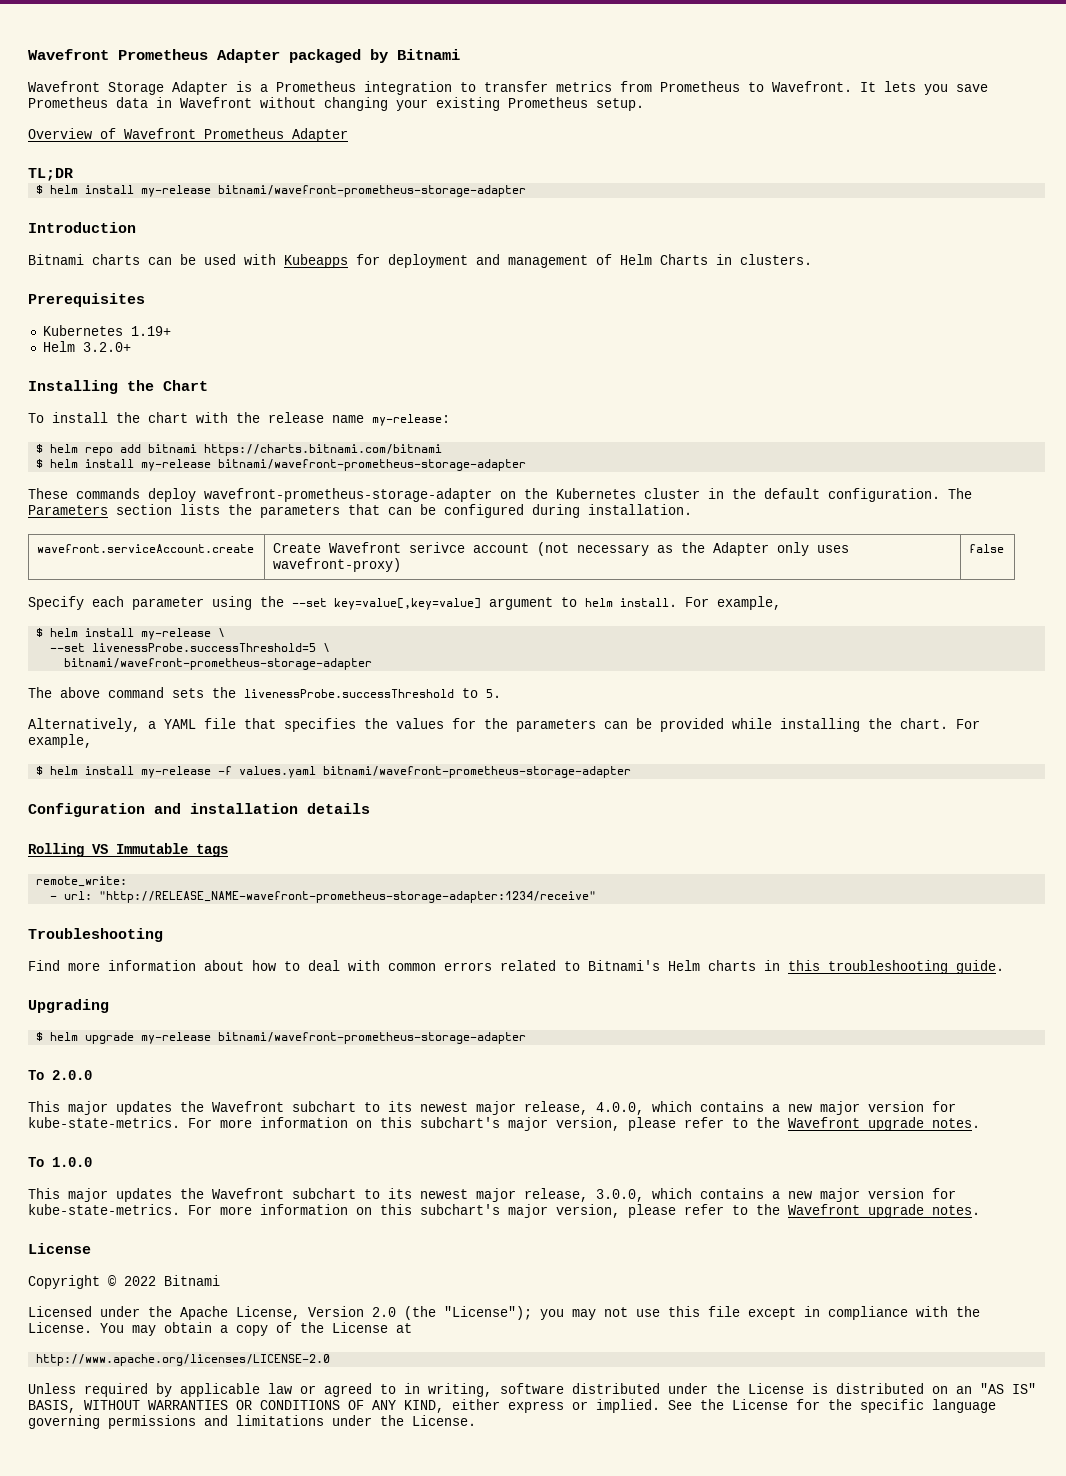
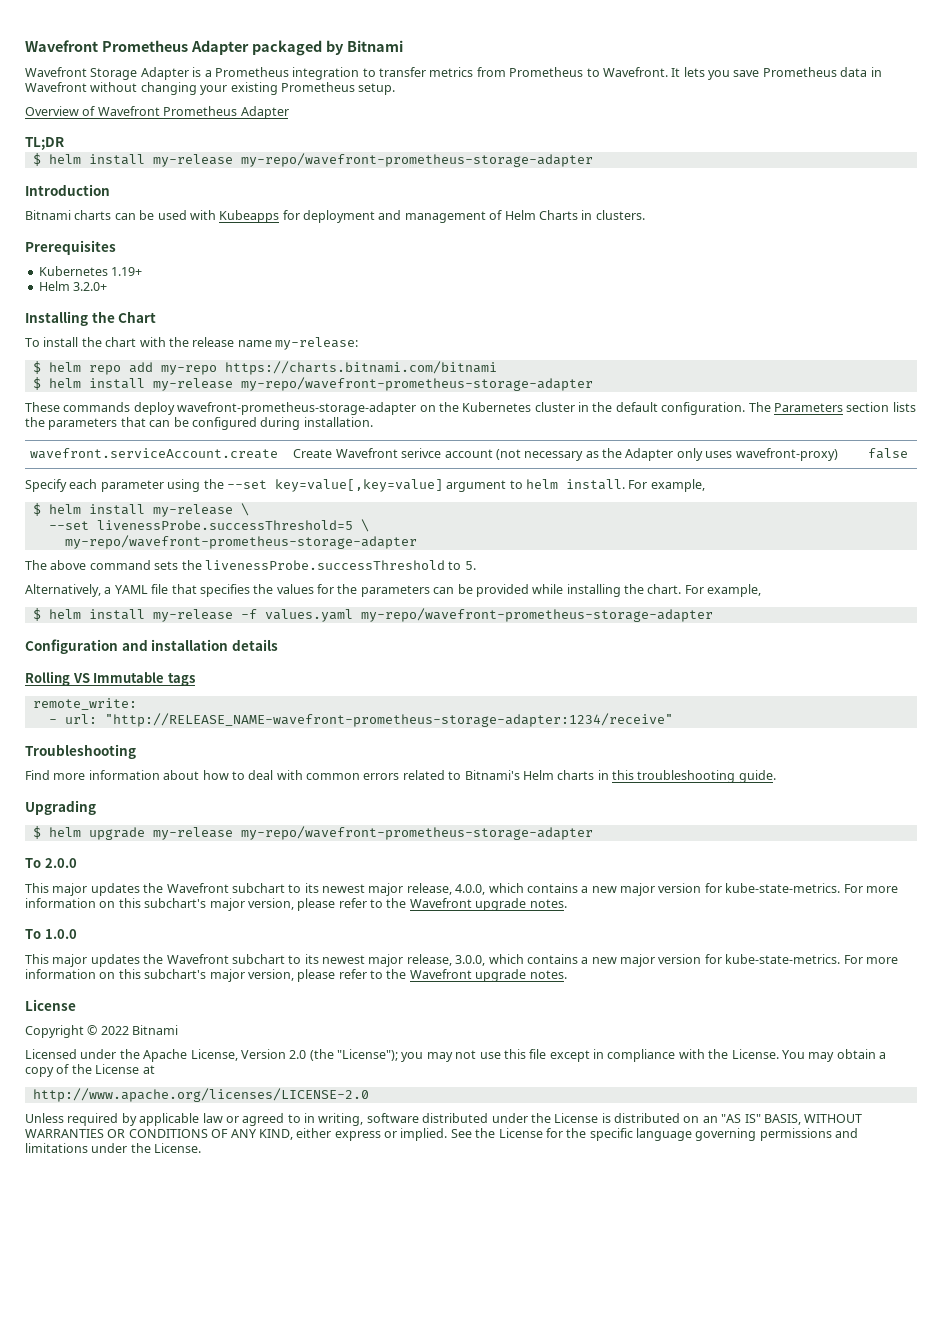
[218,185,527,197] bitnami/wavefront-prometheus-storage-adapter -> [240,153,593,167] my-repo/wavefront-prometheus-storage-adapter
[148,444,198,453] bitnami -> [160,365,217,375] my-repo
[218,459,527,471] bitnami/wavefront-prometheus-storage-adapter -> [240,377,593,391] my-repo/wavefront-prometheus-storage-adapter
[64,658,373,670] bitnami/wavefront-prometheus-storage-adapter -> [64,535,417,549] my-repo/wavefront-prometheus-storage-adapter
[323,766,632,778] bitnami/wavefront-prometheus-storage-adapter -> [360,608,713,622] my-repo/wavefront-prometheus-storage-adapter
[218,1032,527,1044] bitnami/wavefront-prometheus-storage-adapter -> [240,826,593,840] my-repo/wavefront-prometheus-storage-adapter

